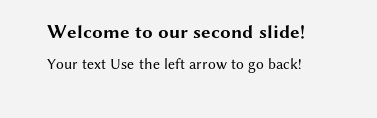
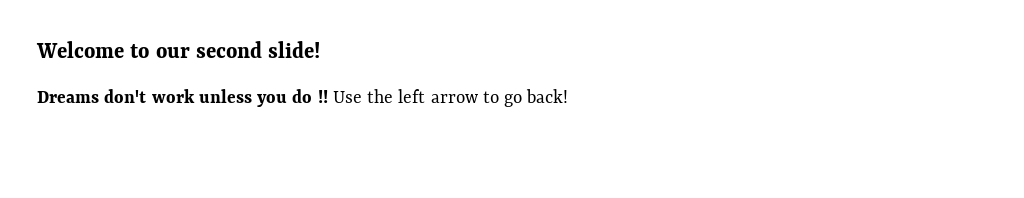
[47,59,107,69] Your text -> [37,89,328,107] Dreams don't work unless you do !!

